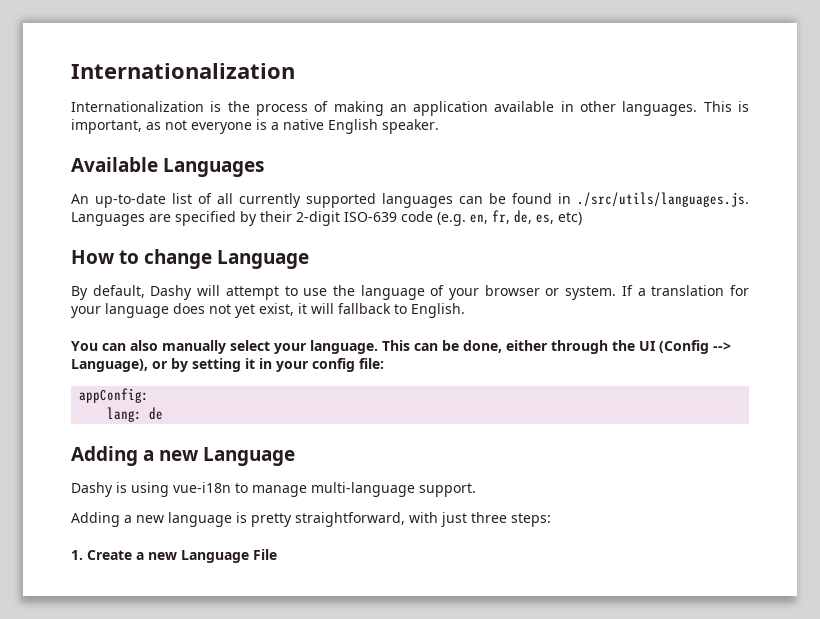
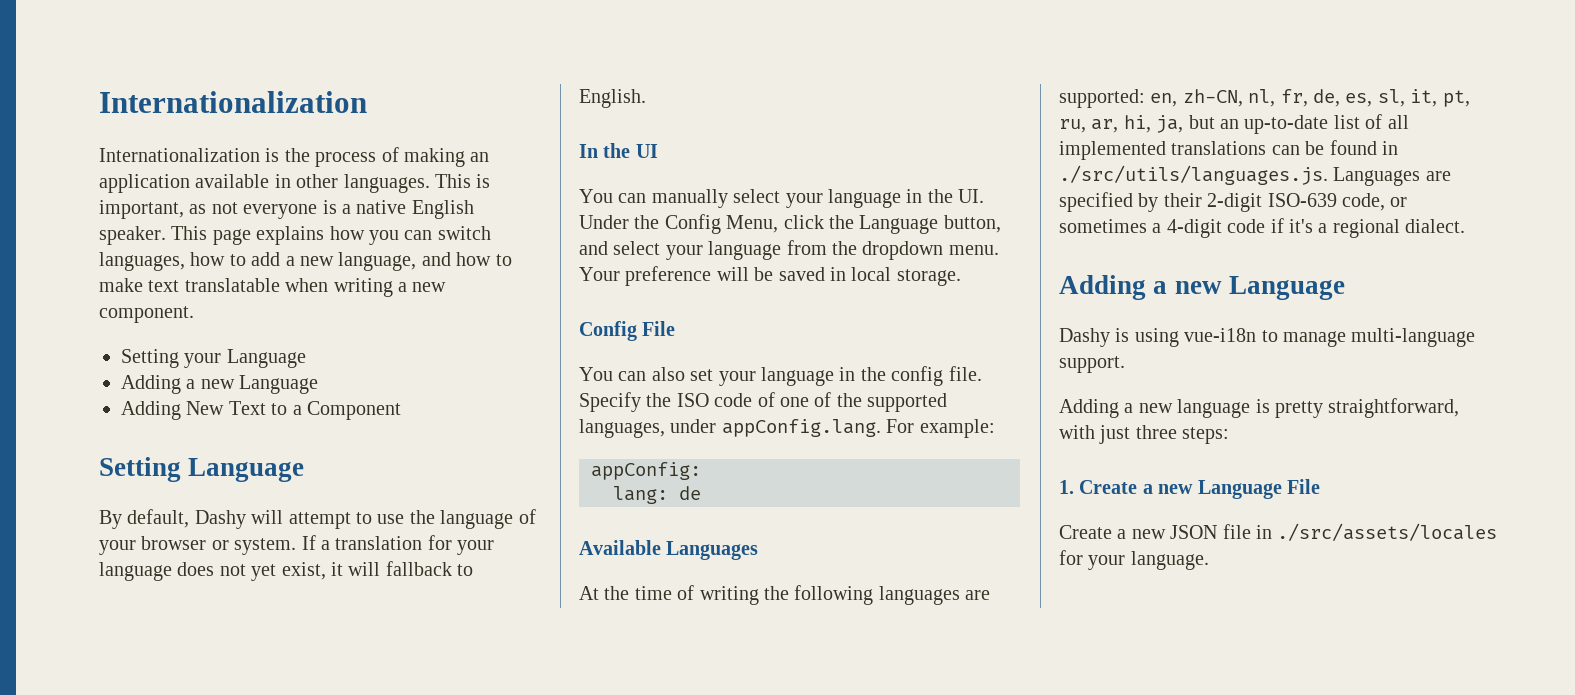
[71,157,265,177] [71,192,749,208] [71,210,582,226] [71,249,213,269] // Available Languages // An up-to-date list of all currently supported languages can be found in ./src/utils/languages.js. Languages are specified by their 2-digit ISO-639 code (e.g. en, fr, de, es, etc) // How to change -> [171,226,491,245] [99,252,512,271] [99,278,447,297] [99,306,194,323] [121,349,306,368] [121,375,319,394] [121,401,401,420] [99,457,181,482] This page explains how you can switch languages, how to add a new language, and how to make text translatable when writing a new component. // Setting your Language // Adding a new Language // Adding New Text to a Component // Setting
[71,340,731,354] [71,358,384,372] [79,388,150,403] [107,407,164,422] You can also manually select your language. This can be done, either through the UI (Config --> Language), or by setting it in your config file: // appConfig: // lang: de -> [579,143,658,158] [579,189,985,208] [579,214,1001,234] [579,240,999,260] [579,266,961,286] [579,321,676,341] [579,366,982,386] [579,392,948,412] [579,419,995,438] [591,462,701,480] [613,486,701,504] [579,540,759,560] [579,585,991,605] [1059,89,1470,108] [1059,114,1409,134] [1059,140,1398,160] [1059,165,1451,186] [1059,192,1408,212] [1059,218,1466,238] In the UI // You can manually select your language in the UI. Under the Config Menu, click the Language button, and select your language from the dropdown menu. Your preference will be saved in local storage. // Config File // You can also set your language in the config file. Specify the ISO code of one of the supported languages, under appConfig.lang. For example: // appConfig: // lang: de // Available Languages // At the time of writing the following languages are supported: en, zh-CN, nl, fr, de, es, sl, it, pt, ru, ar, hi, ja, but an up-to-date list of all implemented translations can be found in ./src/utils/languages.js. Languages are specified by their 2-digit ISO-639 code, or sometimes a 4-digit code if it's a regional dialect.
(277, 554) none -> [1059,523,1498,541] [1059,550,1209,570] // Create a new JSON file in ./src/assets/locales for your language.

